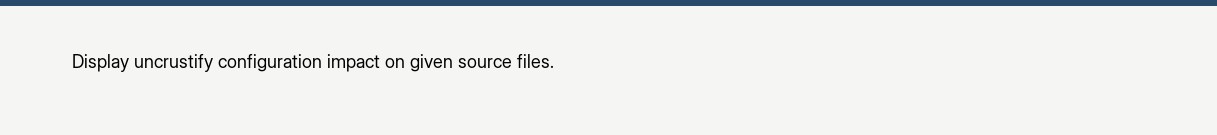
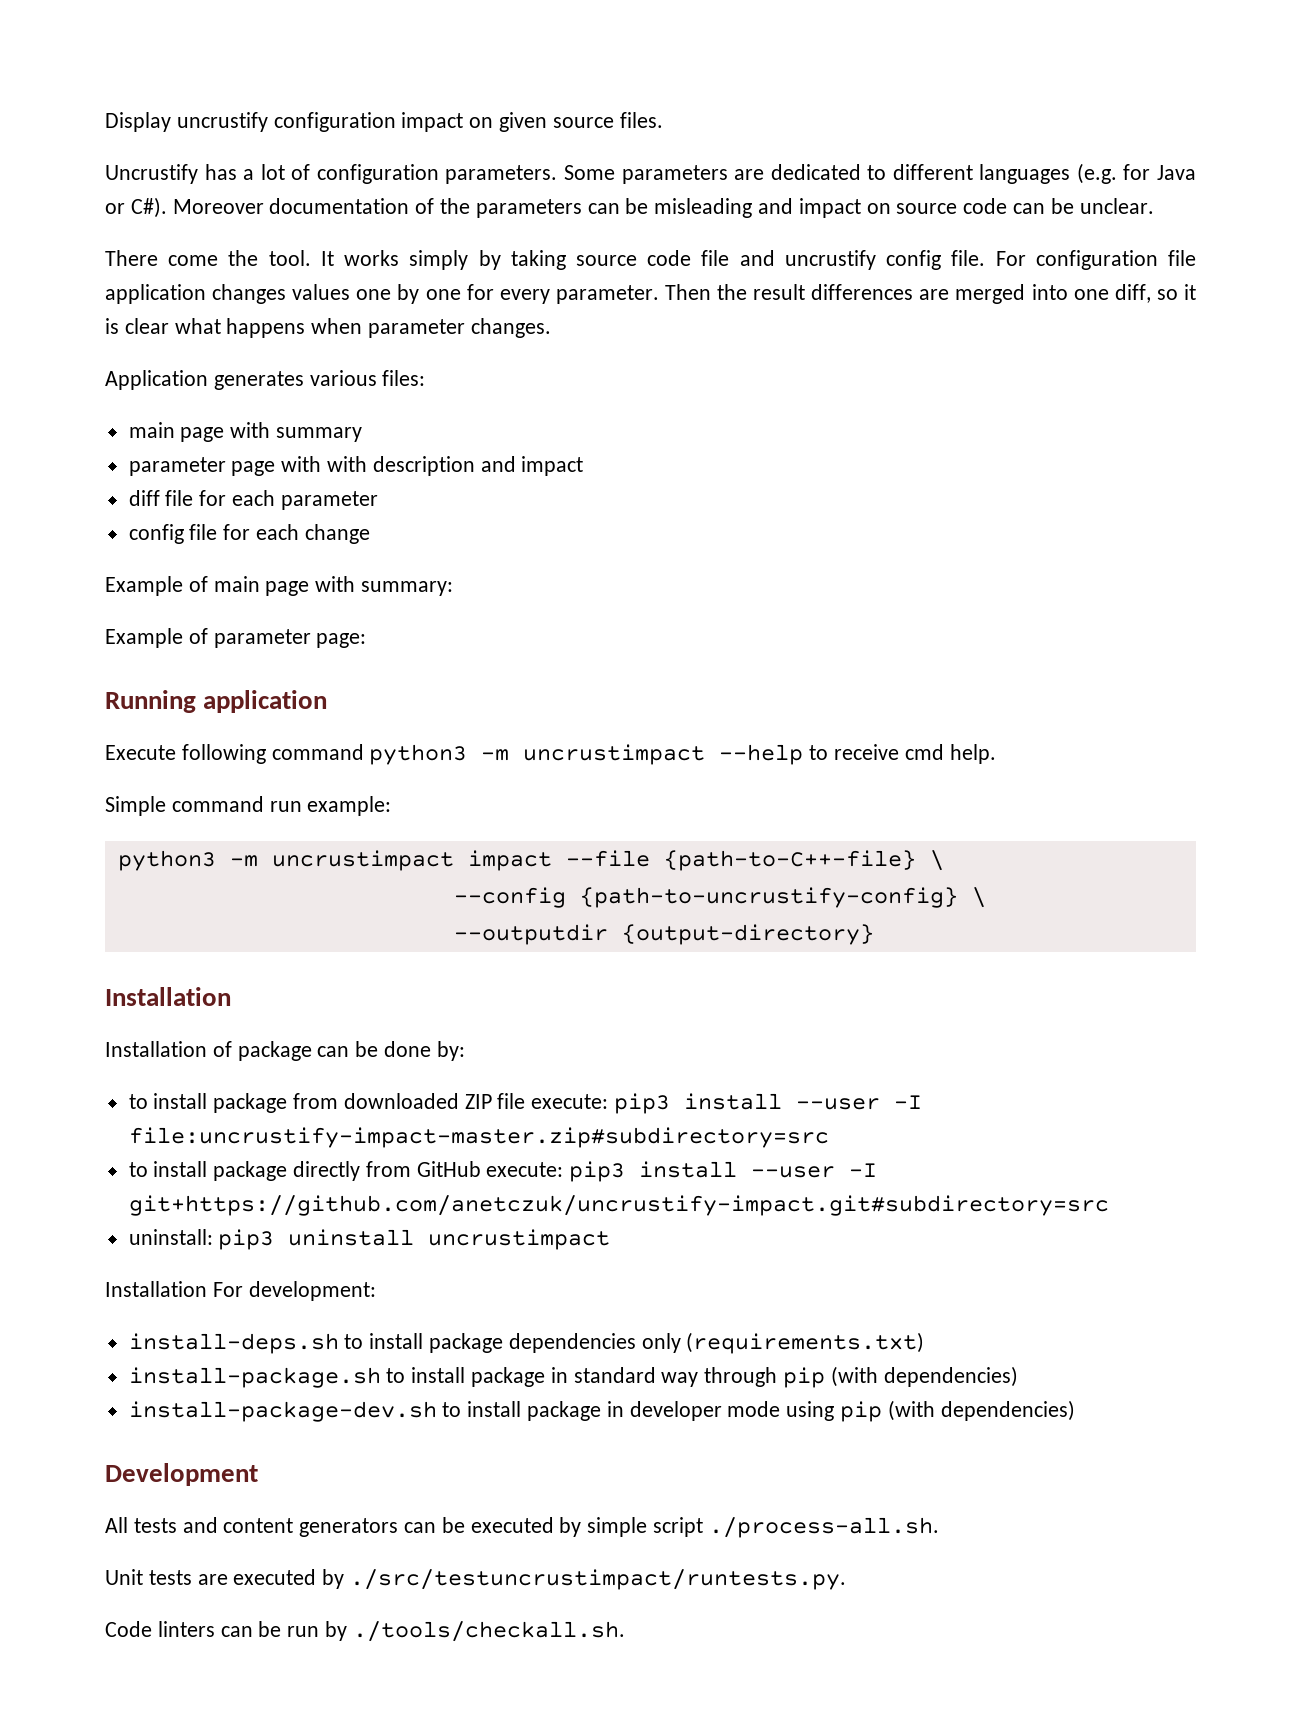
(554, 61) none -> [105,163,1196,184] [105,197,1154,218] [105,250,1196,270] [105,284,1196,304] [105,318,551,338] [105,370,426,390] [128,422,363,442] [128,456,584,476] [128,490,378,510] [128,524,370,544] [105,576,454,596] [105,628,367,648] [105,690,328,713] [105,744,996,765] [105,796,392,816] [117,850,944,871] [453,887,986,908] [453,924,874,945] [105,987,231,1006] [105,1041,465,1061] [128,1093,923,1114] [128,1127,829,1148] [128,1161,878,1182] [128,1195,1109,1216] [128,1229,611,1250] [105,1281,376,1301] [128,1332,925,1354] [128,1366,1018,1388] [128,1400,1075,1422] [105,1463,258,1486] [105,1517,939,1538] [105,1569,847,1590] [105,1621,625,1642] // Uncrustify has a lot of configuration parameters. Some parameters are dedicated to different languages (e.g. for Java or C#). Moreover documentation of the parameters can be misleading and impact on source code can be unclear. // There come the tool. It works simply by taking source code file and uncrustify config file. For configuration file application changes values one by one for every parameter. Then the result differences are merged into one diff, so it is clear what happens when parameter changes. // Application generates various files: // main page with summary // parameter page with with description and impact // diff file for each parameter // config file for each change // Example of main page with summary: // Example of parameter page: // Running application // Execute following command python3 -m uncrustimpact --help to receive cmd help. // Simple command run example: // python3 -m uncrustimpact impact --file {path-to-C++-file} \ // --config {path-to-uncrustify-config} \ // --outputdir {output-directory} // Installation // Installation of package can be done by: // to install package from downloaded ZIP file execute: pip3 install --user -I file:uncrustify-impact-master.zip#subdirectory=src // to install package directly from GitHub execute: pip3 install --user -I git+https://github.com/anetczuk/uncrustify-impact.git#subdirectory=src // uninstall: pip3 uninstall uncrustimpact // Installation For development: // install-deps.sh to install package dependencies only (requirements.txt) // install-package.sh to install package in standard way through pip (with dependencies) // install-package-dev.sh to install package in developer mode using pip (with dependencies) // Development // All tests and content generators can be executed by simple script ./process-all.sh. // Unit tests are executed by ./src/testuncrustimpact/runtests.py. // Code linters can be run by ./tools/checkall.sh.

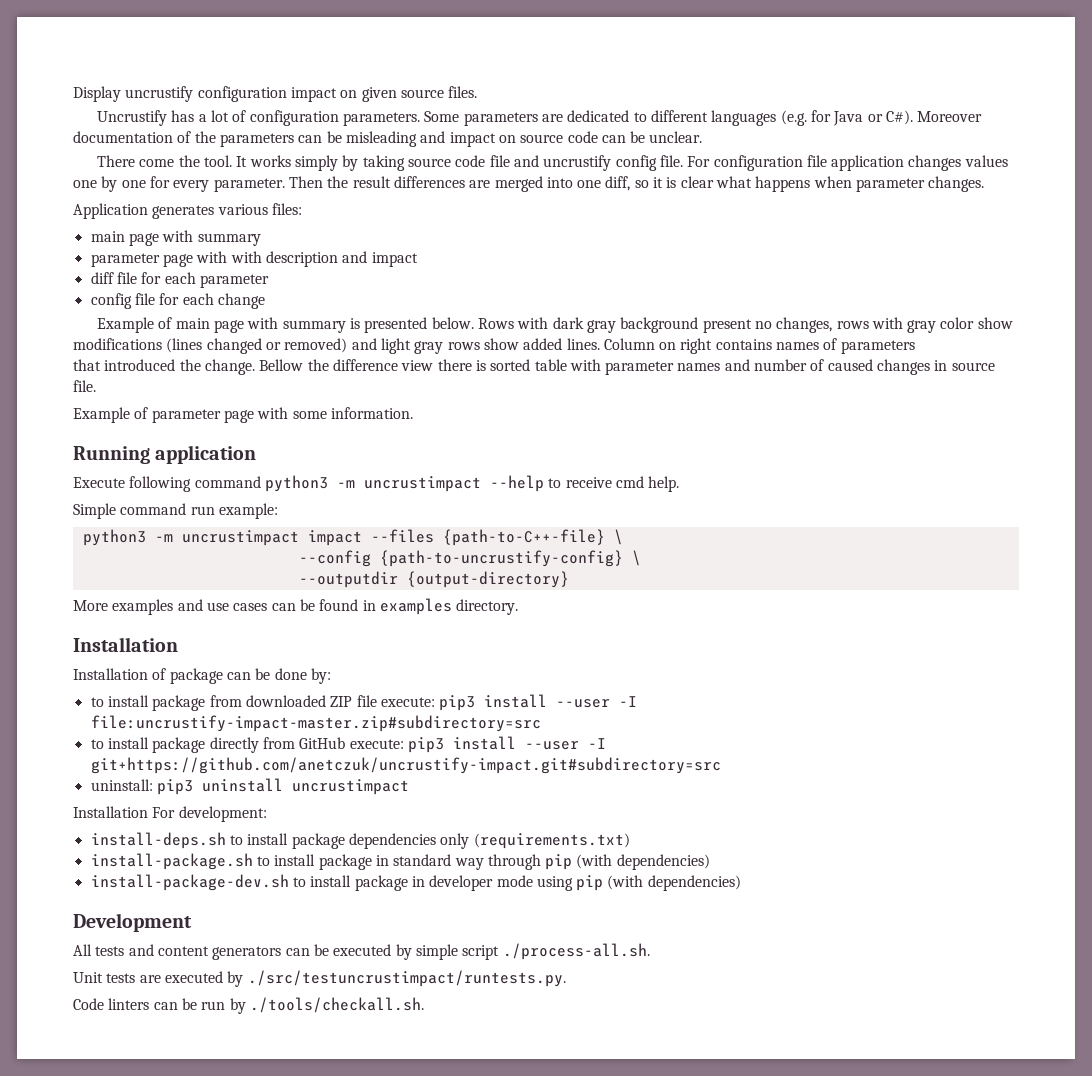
[361,581,454,596] summary: -> [282,317,1013,333] [73,338,915,354] [73,359,995,375] [73,380,96,392] summary is presented below. Rows with dark gray background present no changes, rows with gray color show modifications (lines changed or removed) and light gray rows show added lines. Column on right contains names of parameters // that introduced the change. Bellow the difference view there is sorted table with parameter names and number of caused changes in source file.
[316,633,367,648] page: -> [223,407,413,423] page with some information.
[565,850,650,867] --file -> [370,529,434,543] --files
(874, 934) none -> [73,598,519,615] // More examples and use cases can be found in examples directory.

